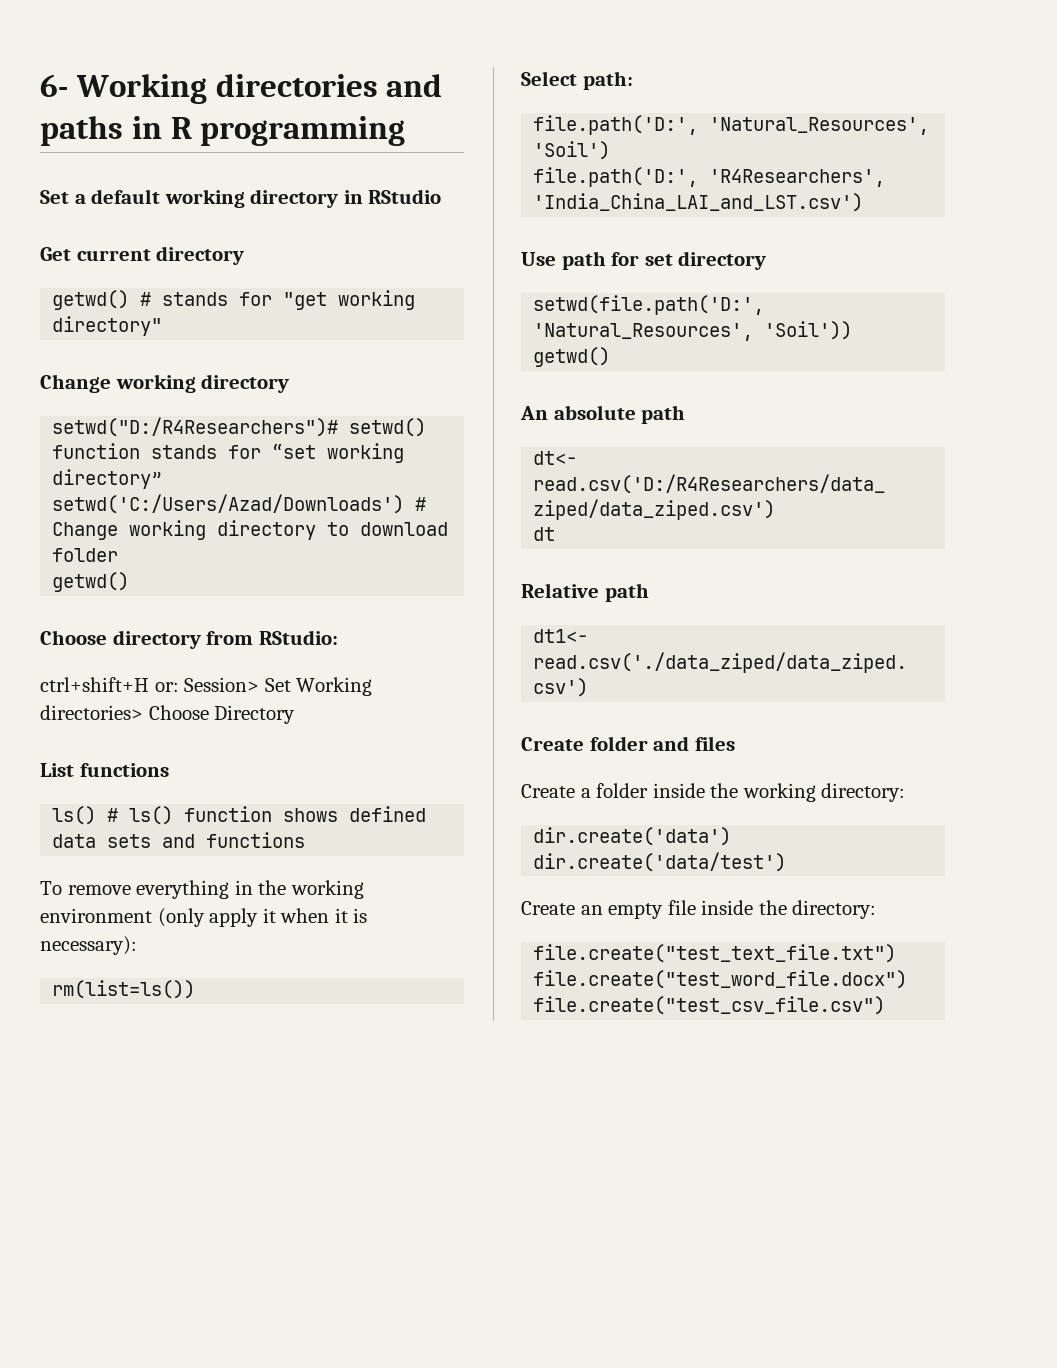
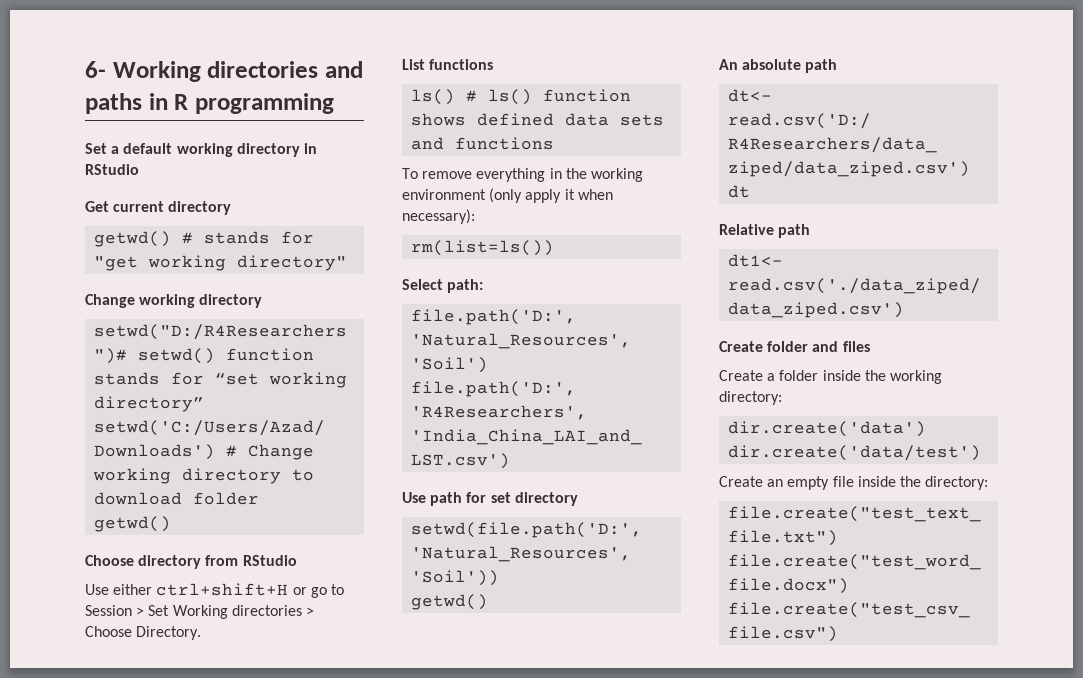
[258,630,338,645] [40,677,373,696] [40,705,296,724] RStudio: // ctrl+shift+H or: Session> Set Working directories> Choose Directory -> [242,555,297,566] [85,583,344,598] [85,605,314,619] [85,626,202,640] RStudio // Use either ctrl+shift+H or go to Session > Set Working directories > Choose Directory.
[334,908,368,923] it is -> (613, 194) none

